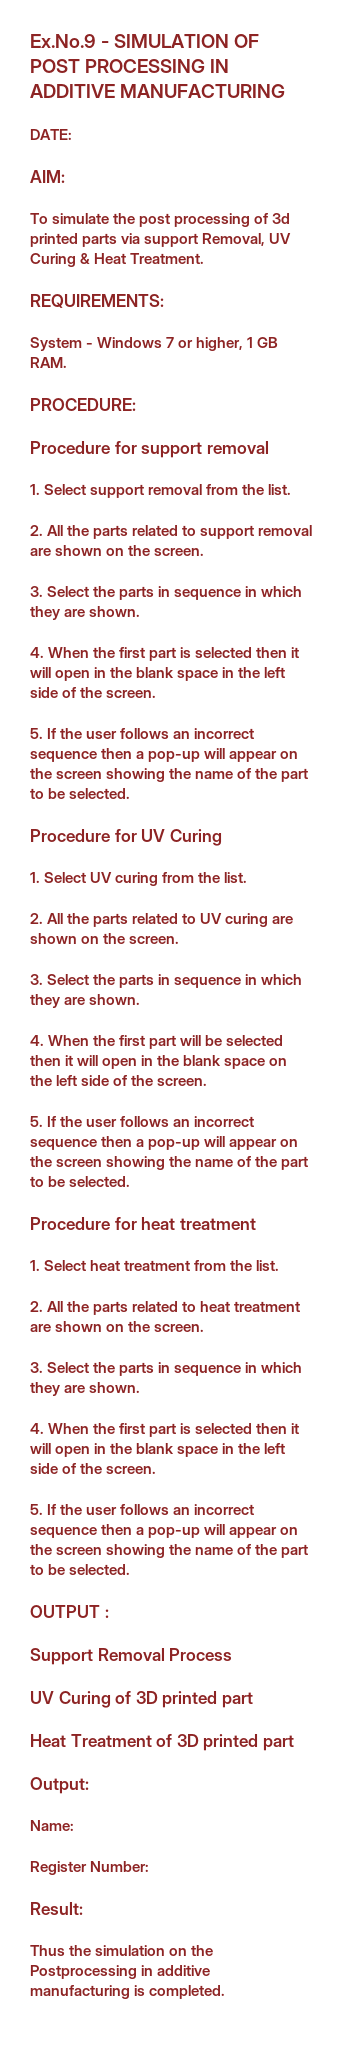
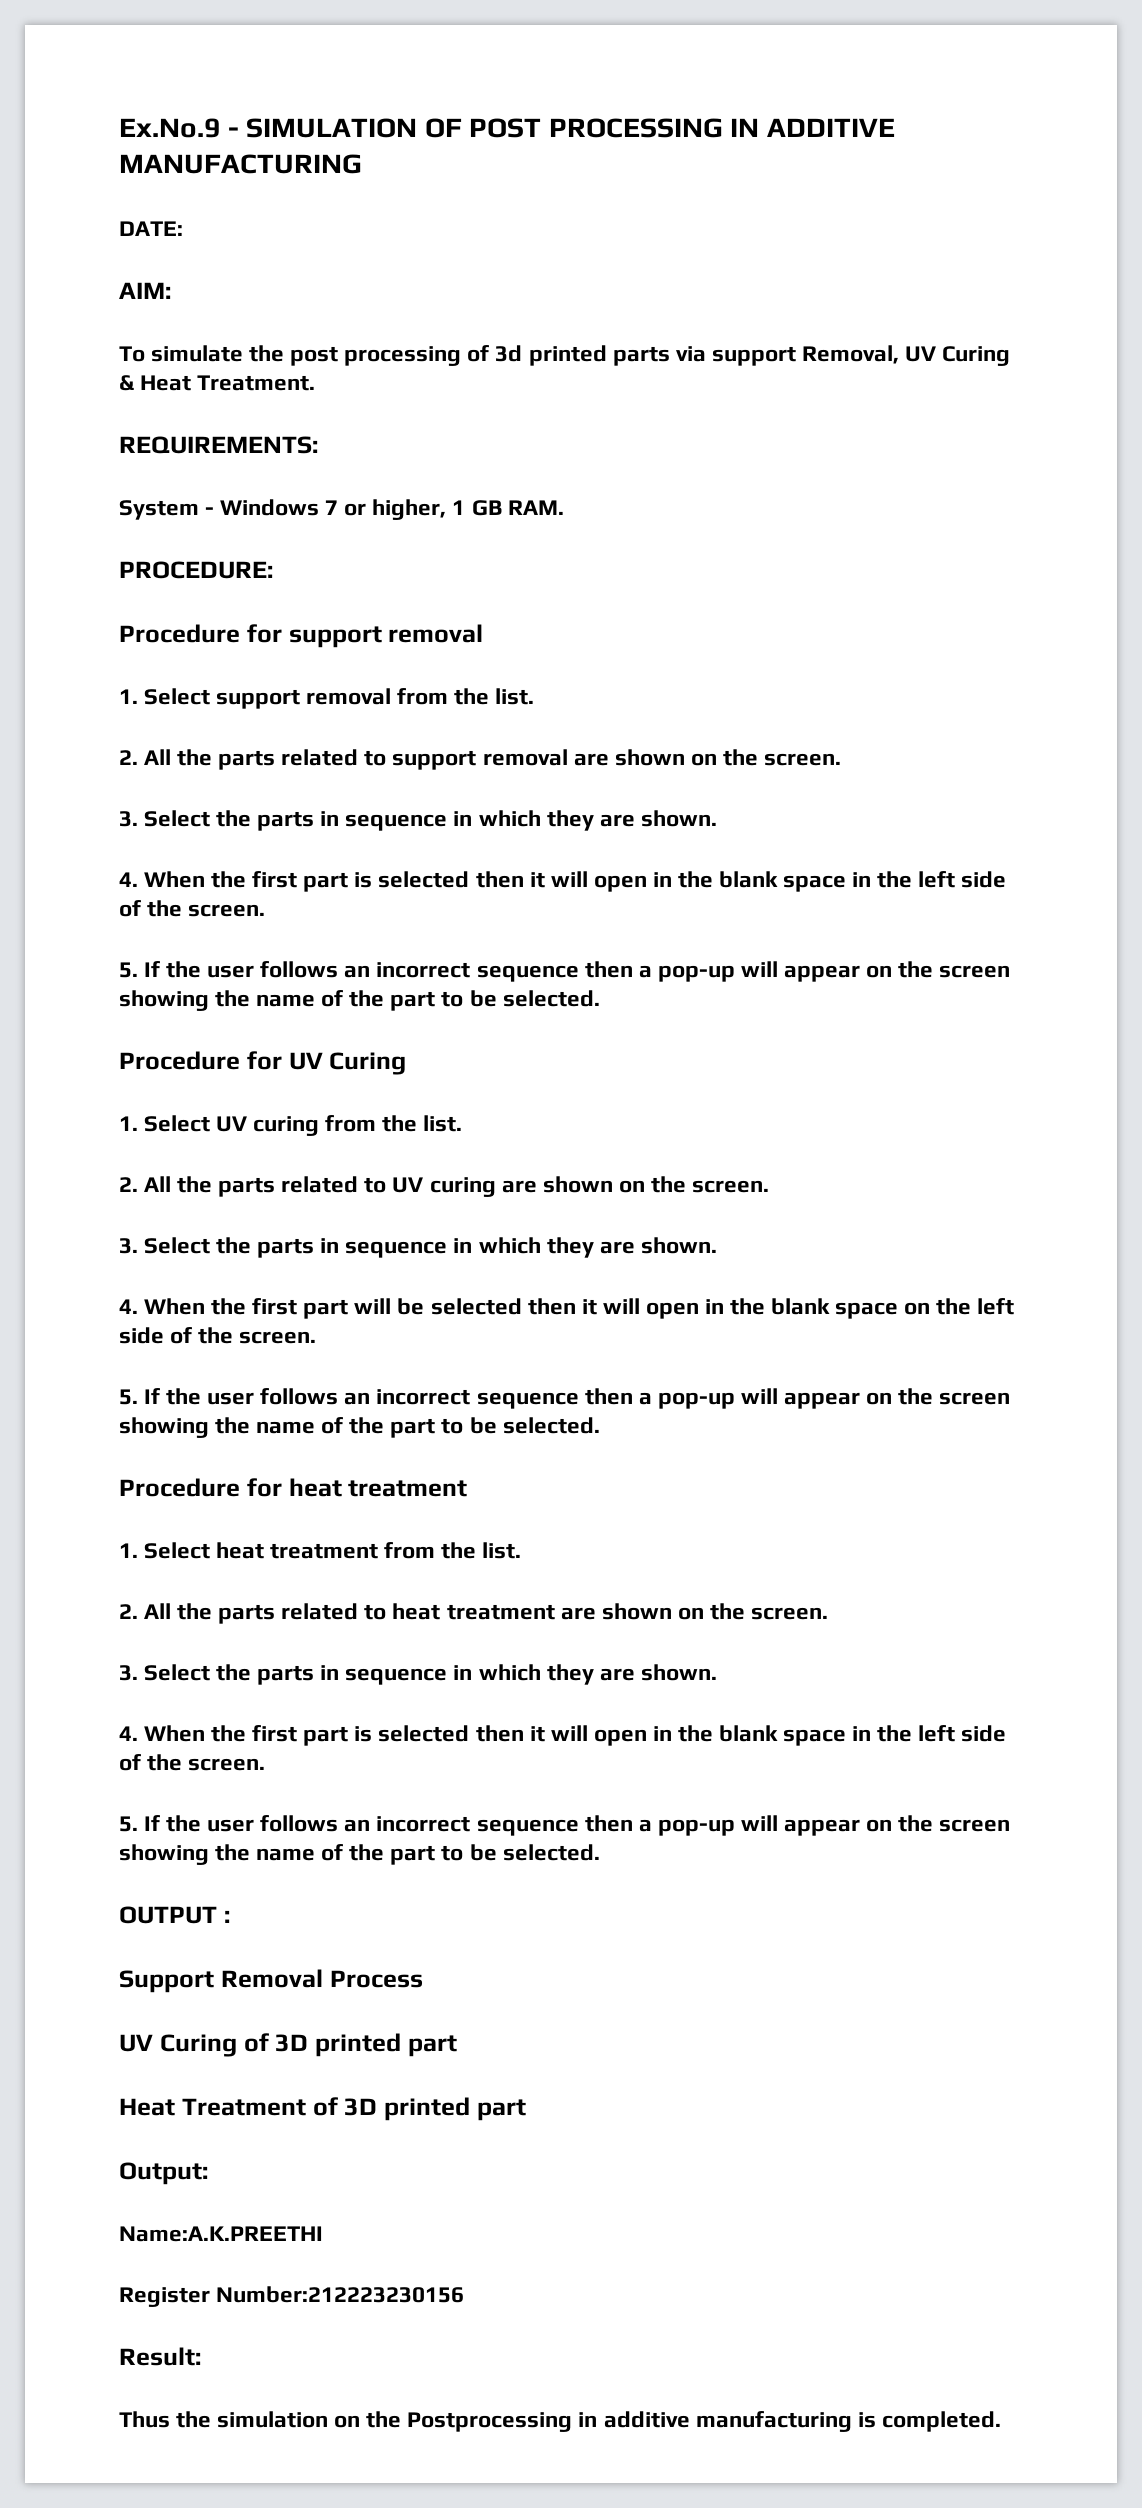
[30,1820,74,1831] Name: -> [119,2226,323,2242] Name:A.K.PREETHI
[90,1861,150,1872] Number: -> [216,2286,465,2303] Number:212223230156

